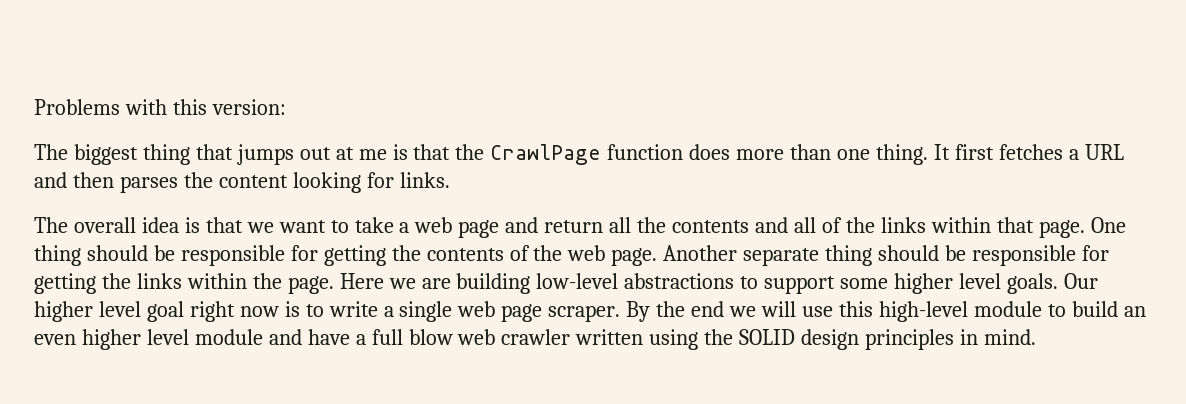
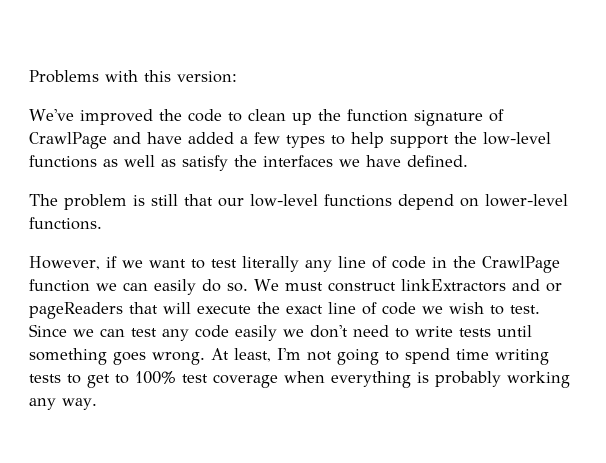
[34,144,1124,165] [34,172,450,193] [34,217,1126,238] [34,245,1109,266] [34,273,1098,294] [34,301,1146,322] [34,329,1036,350] The biggest thing that jumps out at me is that the CrawlPage function does more than one thing. It first fetches a URL and then parses the content looking for links. // The overall idea is that we want to take a web page and return all the contents and all of the links within that page. One thing should be responsible for getting the contents of the web page. Another separate thing should be responsible for getting the links within the page. Here we are building low-level abstractions to support some higher level goals. Our higher level goal right now is to write a single web page scraper. By the end we will use this high-level module to build an even higher level module and have a full blow web crawler written using the SOLID design principles in mind. -> [29,109,504,126] [29,132,551,149] [29,155,468,171] [29,194,568,210] [29,217,102,230] [29,256,560,273] [29,279,562,295] [29,302,540,319] [29,324,532,341] [29,348,549,365] [29,371,570,388] [29,398,97,410] We've improved the code to clean up the function signature of CrawlPage and have added a few types to help support the low-level functions as well as satisfy the interfaces we have defined. // The problem is still that our low-level functions depend on lower-level functions. // However, if we want to test literally any line of code in the CrawlPage function we can easily do so. We must construct linkExtractors and or pageReaders that will execute the exact line of code we wish to test. Since we can test any code easily we don't need to write tests until something goes wrong. At least, I'm not going to spend time writing tests to get to 100% test coverage when everything is probably working any way.

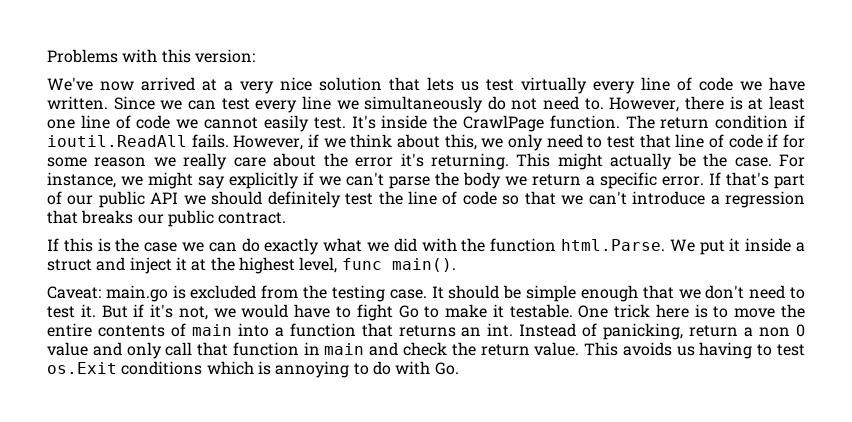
[79,109,504,126] [29,132,551,149] [29,155,468,171] [29,194,568,210] [29,217,102,230] [29,256,560,273] [29,279,562,295] [29,302,540,319] improved the code to clean up the function signature of CrawlPage and have added a few types to help support the low-level functions as well as satisfy the interfaces we have defined. // The problem is still that our low-level functions depend on lower-level functions. // However, if we want to test literally any line of code in the CrawlPage function we can easily do so. We must construct linkExtractors and or pageReaders that will execute the exact line of code we wish to test. -> [100,77,805,94] [47,96,108,110] now arrived at a very nice solution that lets us test virtually every line of code we have written.
[162,325,532,341] [29,348,549,365] [29,371,570,388] [29,398,97,410] any code easily we don't need to write tests until something goes wrong. At least, I'm not going to spend time writing tests to get to 100% test coverage when everything is probably working any way. -> [255,96,805,113] [47,115,805,132] [47,134,805,151] [47,153,805,170] [47,172,805,189] [47,191,806,208] [47,210,287,227] [47,238,805,255] [47,257,456,274] [47,285,806,302] [47,304,805,321] [47,323,806,340] [47,342,806,359] [47,361,459,378] every line we simultaneously do not need to. However, there is at least one line of code we cannot easily test. It's inside the CrawlPage function. The return condition if ioutil.ReadAll fails. However, if we think about this, we only need to test that line of code if for some reason we really care about the error it's returning. This might actually be the case. For instance, we might say explicitly if we can't parse the body we return a specific error. If that's part of our public API we should definitely test the line of code so that we can't introduce a regression that breaks our public contract. // If this is the case we can do exactly what we did with the function html.Parse. We put it inside a struct and inject it at the highest level, func main(). // Caveat: main.go is excluded from the testing case. It should be simple enough that we don't need to test it. But if it's not, we would have to fight Go to make it testable. One trick here is to move the entire contents of main into a function that returns an int. Instead of panicking, return a non 0 value and only call that function in main and check the return value. This avoids us having to test os.Exit conditions which is annoying to do with Go.

